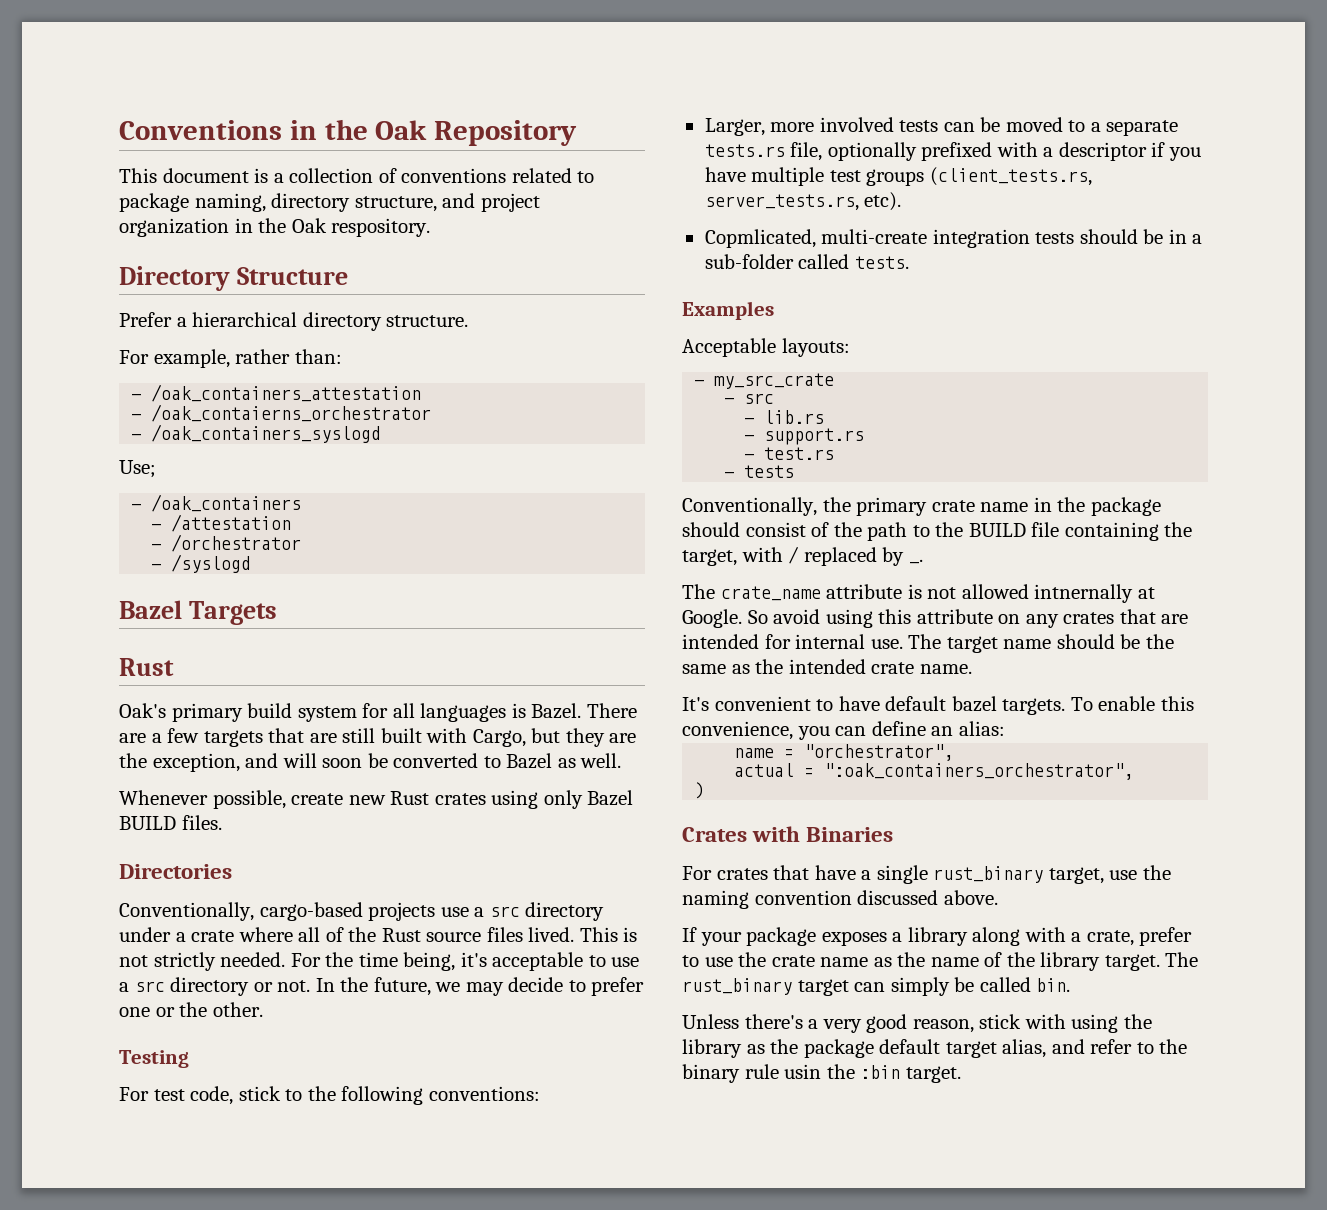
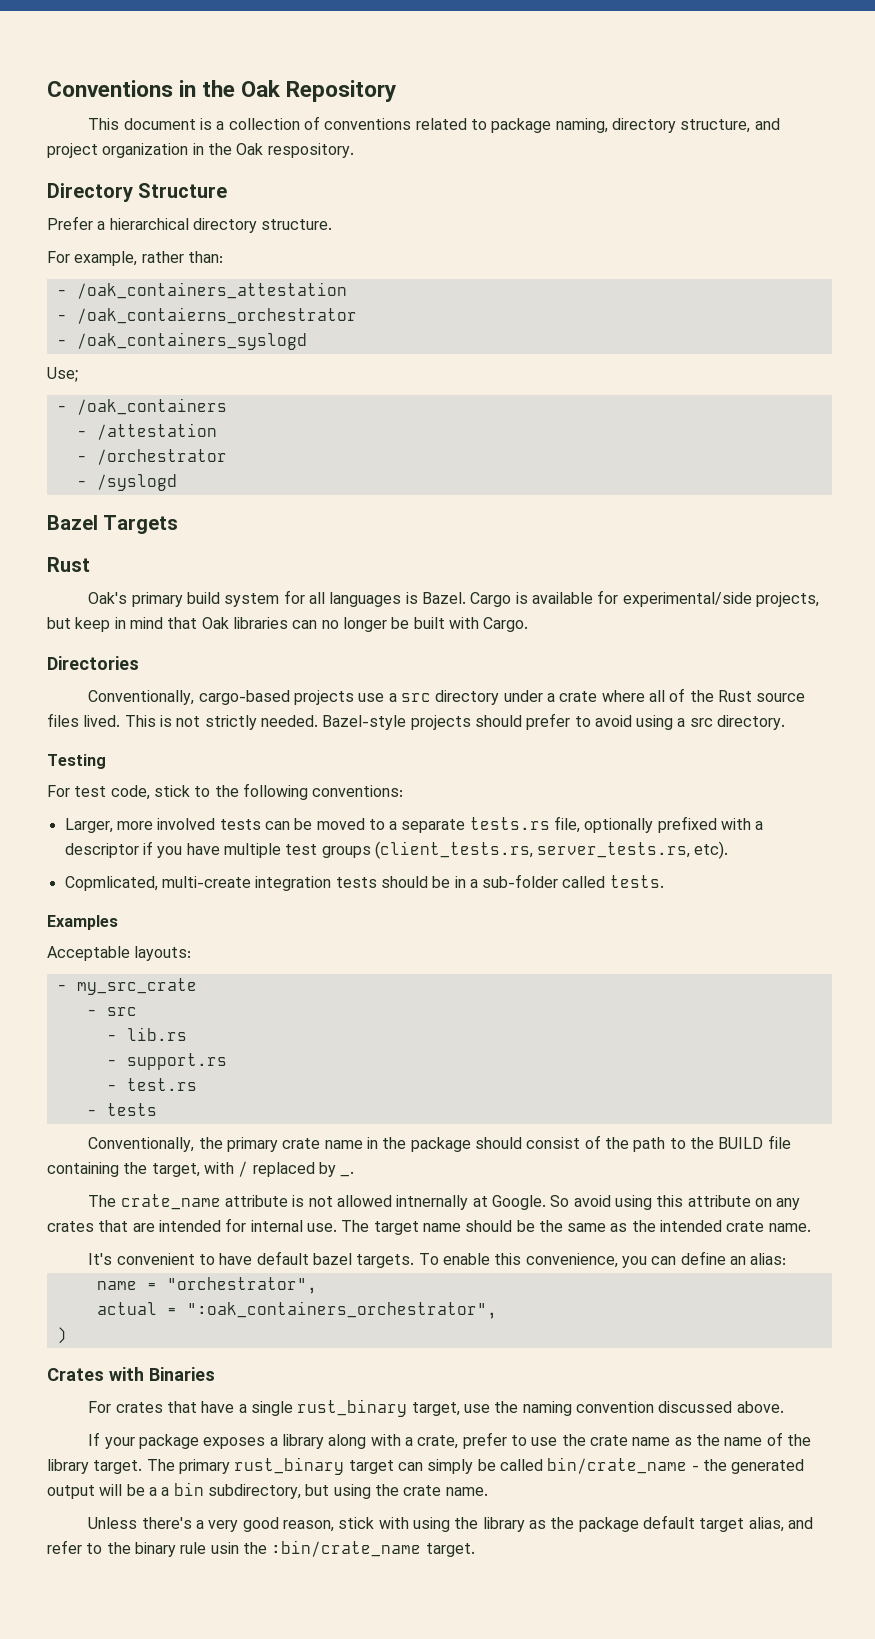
[586,703,637,718] [119,728,637,747] [119,753,622,772] [119,790,634,809] [119,815,222,830] There are a few targets that are still built with Cargo, but they are the exception, and will soon be converted to Bazel as well. // Whenever possible, create new Rust crates using only Bazel BUILD files. -> [470,590,819,607] [47,617,529,632] Cargo is available for experimental/side projects, but keep in mind that Oak libraries can no longer be built with Cargo.
[290,952,640,971] [119,977,645,996] [119,1002,263,1017] For the time being, it's acceptable to use a src directory or not. In the future, we may decide to prefer one or the other. -> [322,713,786,730] Bazel-style projects should prefer to avoid using a src directory.
(1199, 959) none -> [178,1459,230,1474] primary
[1036,978,1071,992] bin. -> [547,1457,805,1474] [47,1482,488,1499] bin/crate_name - the generated output will be a a bin subdirectory, but using the crate name.
[860,1065,901,1079] :bin -> [271,1540,422,1557] :bin/crate_name

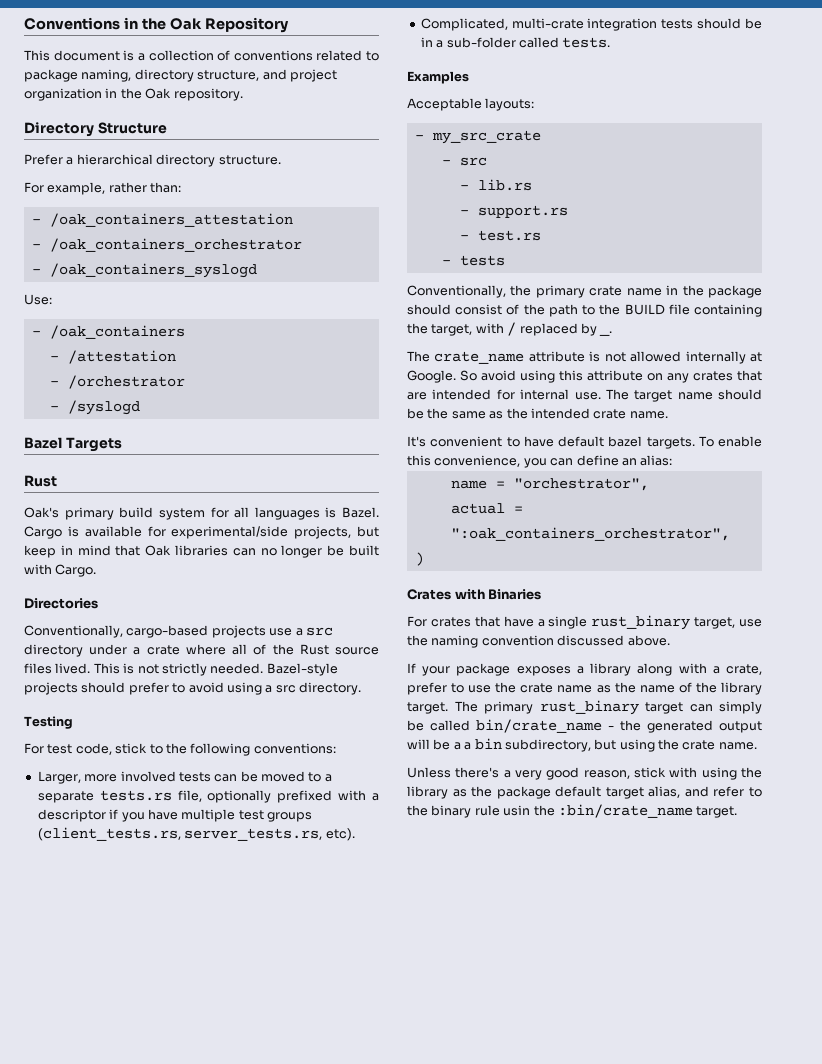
[267,143,354,158] respository. -> [173,88,243,101] repository.
[76,307,357,324] /oak_contaierns_orchestrator -> [49,238,302,252] /oak_containers_orchestrator
[47,367,78,382] Use; -> [24,294,52,305] Use:
[64,876,251,891] Copmlicated, multi-create -> [420,18,584,31] Complicated, multi-crate
[396,1195,469,1210] intnernally -> [685,351,746,364] internally

